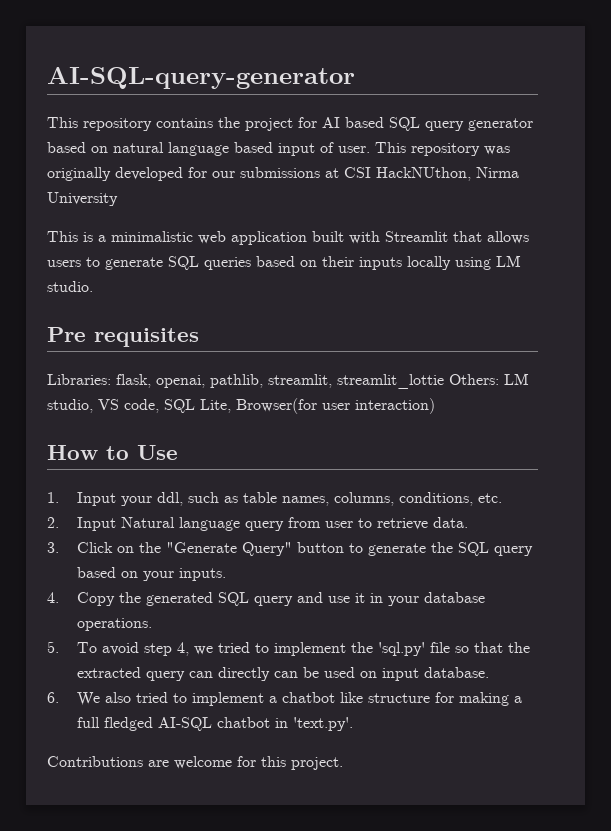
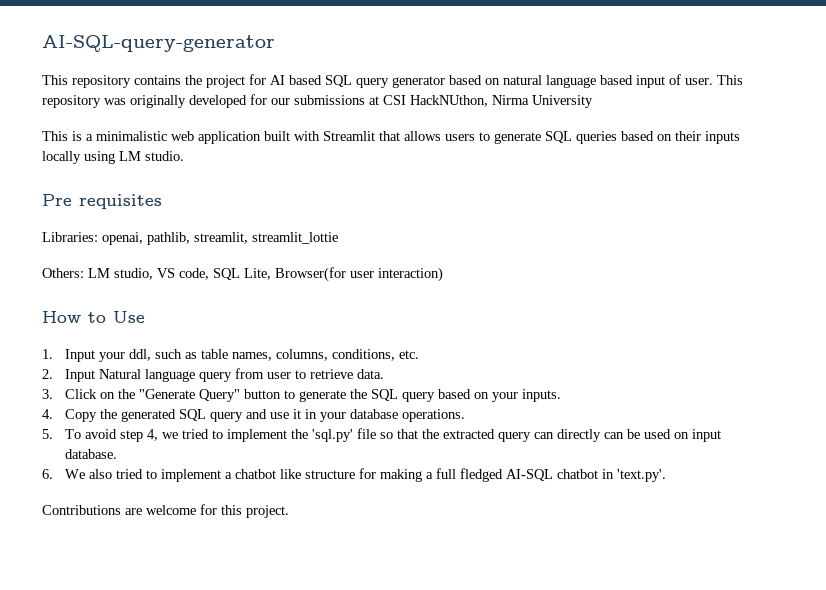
[116,374,151,388] flask, -> (98, 237) none
(444, 381) none -> (338, 238) //

